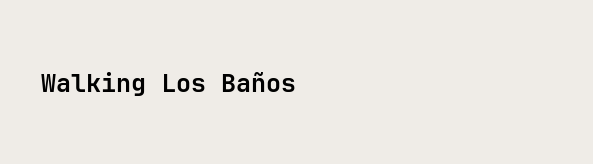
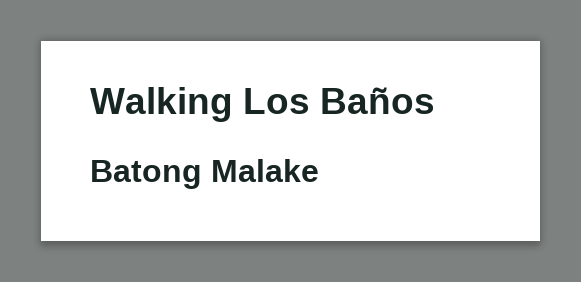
(296, 82) none -> [90,159,319,189] // Batong Malake

